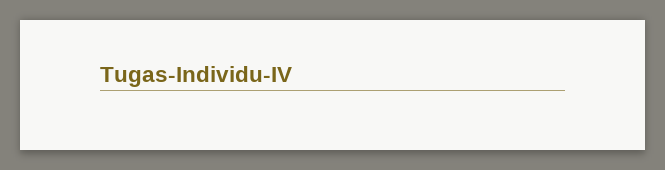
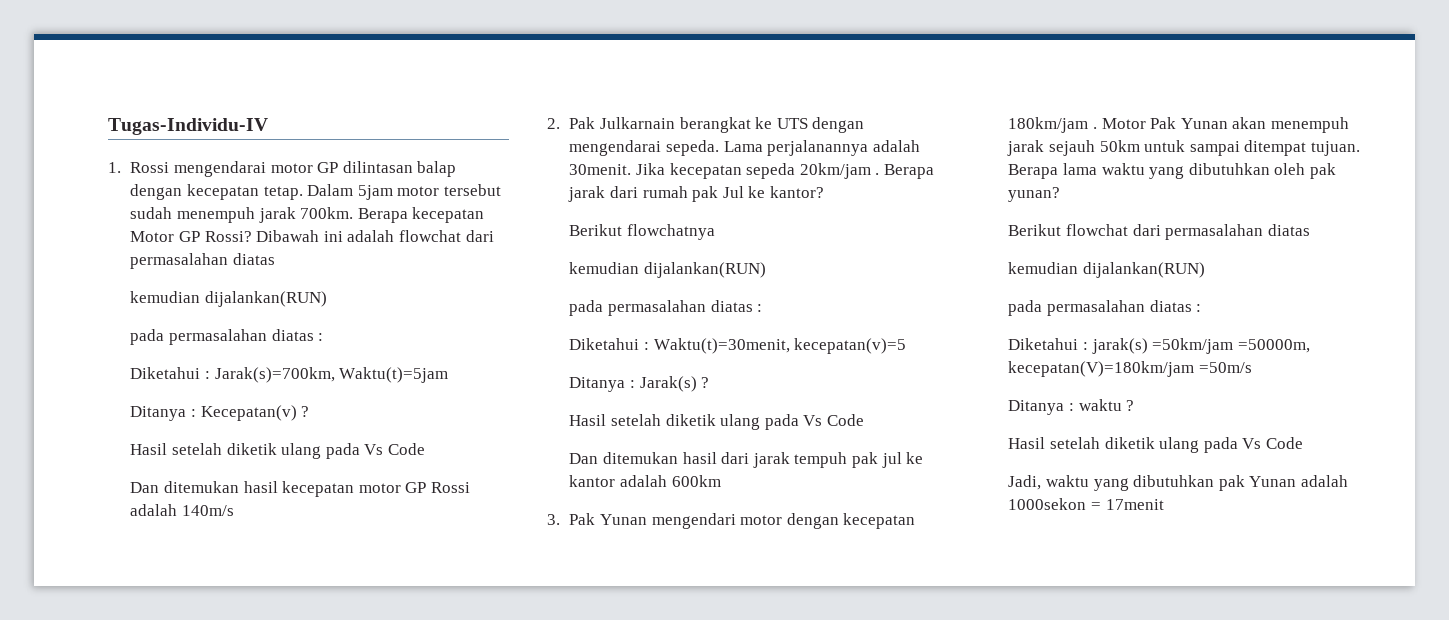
(292, 76) none -> [108,161,457,177] [130,184,501,200] [130,207,485,223] [130,230,494,242] [130,253,275,269] [130,291,327,307] [130,329,324,345] [130,367,449,383] [130,405,310,421] [130,443,425,459] [130,481,470,497] [130,504,234,516] [547,117,865,133] [569,140,920,156] [569,163,934,179] [568,186,824,202] [569,224,715,240] [569,262,766,278] [569,300,763,316] [569,338,907,354] [569,376,710,392] [569,414,864,430] [569,452,924,468] [569,475,721,487] [547,513,916,529] [1008,117,1349,133] [1007,140,1360,156] [1008,163,1336,179] [1008,187,1061,202] [1008,224,1310,240] [1008,262,1205,278] [1008,300,1202,316] [1008,338,1310,354] [1008,361,1252,377] [1008,399,1135,415] [1008,437,1303,453] [1008,475,1348,491] [1008,498,1164,510] // 1. Rossi mengendarai motor GP dilintasan balap dengan kecepatan tetap. Dalam 5jam motor tersebut sudah menempuh jarak 700km. Berapa kecepatan Motor GP Rossi? Dibawah ini adalah flowchat dari permasalahan diatas // kemudian dijalankan(RUN) // pada permasalahan diatas : // Diketahui : Jarak(s)=700km, Waktu(t)=5jam // Ditanya : Kecepatan(v) ? // Hasil setelah diketik ulang pada Vs Code // Dan ditemukan hasil kecepatan motor GP Rossi adalah 140m/s // 2. Pak Julkarnain berangkat ke UTS dengan mengendarai sepeda. Lama perjalanannya adalah 30menit. Jika kecepatan sepeda 20km/jam . Berapa jarak dari rumah pak Jul ke kantor? // Berikut flowchatnya // kemudian dijalankan(RUN) // pada permasalahan diatas : // Diketahui : Waktu(t)=30menit, kecepatan(v)=5 // Ditanya : Jarak(s) ? // Hasil setelah diketik ulang pada Vs Code // Dan ditemukan hasil dari jarak tempuh pak jul ke kantor adalah 600km // 3. Pak Yunan mengendari motor dengan kecepatan 180km/jam . Motor Pak Yunan akan menempuh jarak sejauh 50km untuk sampai ditempat tujuan. Berapa lama waktu yang dibutuhkan oleh pak yunan? // Berikut flowchat dari permasalahan diatas // kemudian dijalankan(RUN) // pada permasalahan diatas : // Diketahui : jarak(s) =50km/jam =50000m, kecepatan(V)=180km/jam =50m/s // Ditanya : waktu ? // Hasil setelah diketik ulang pada Vs Code // Jadi, waktu yang dibutuhkan pak Yunan adalah 1000sekon = 17menit

